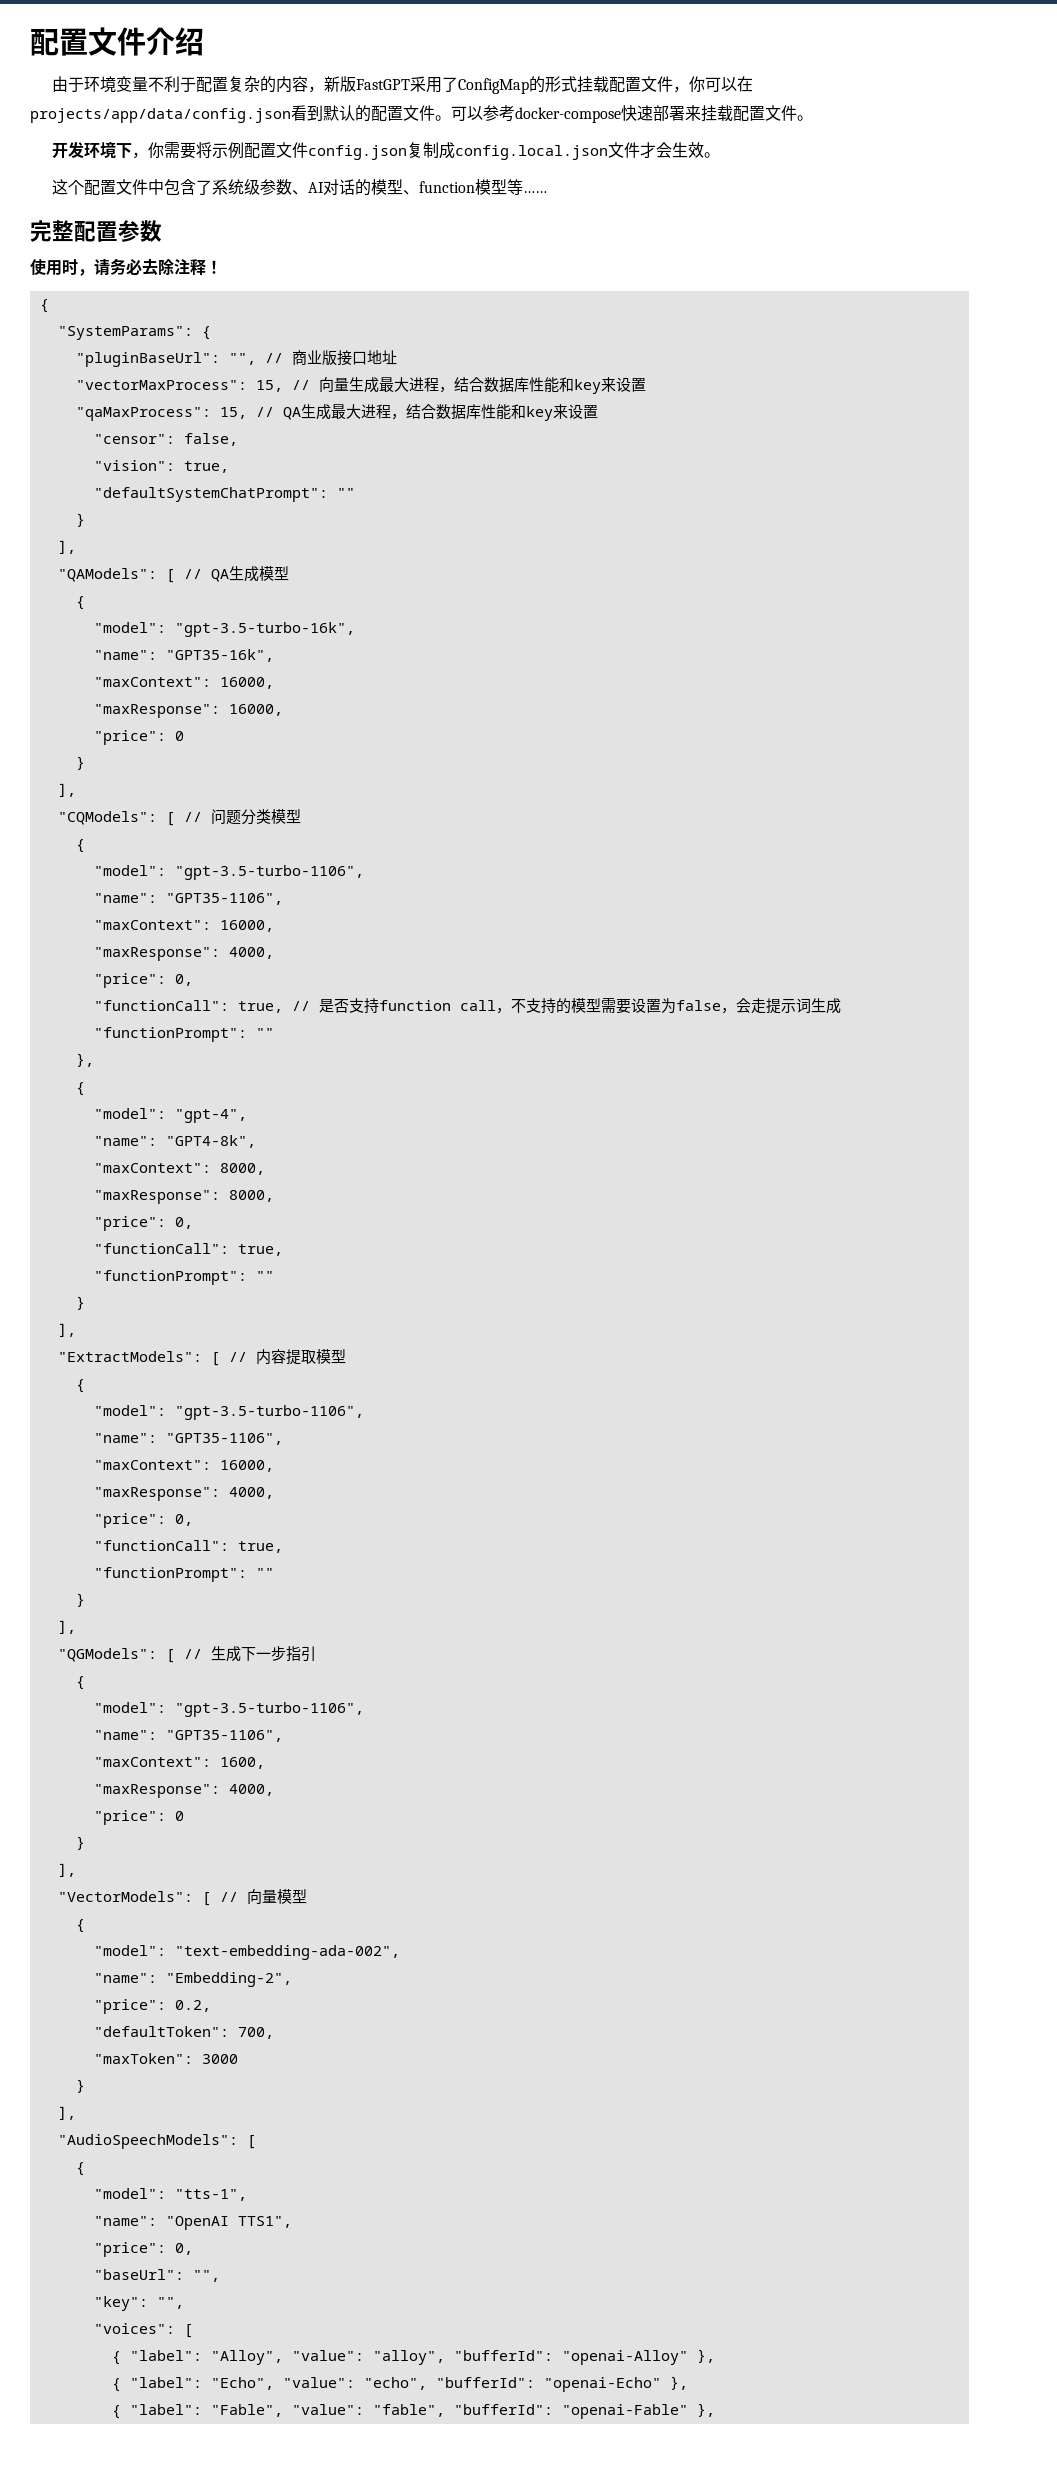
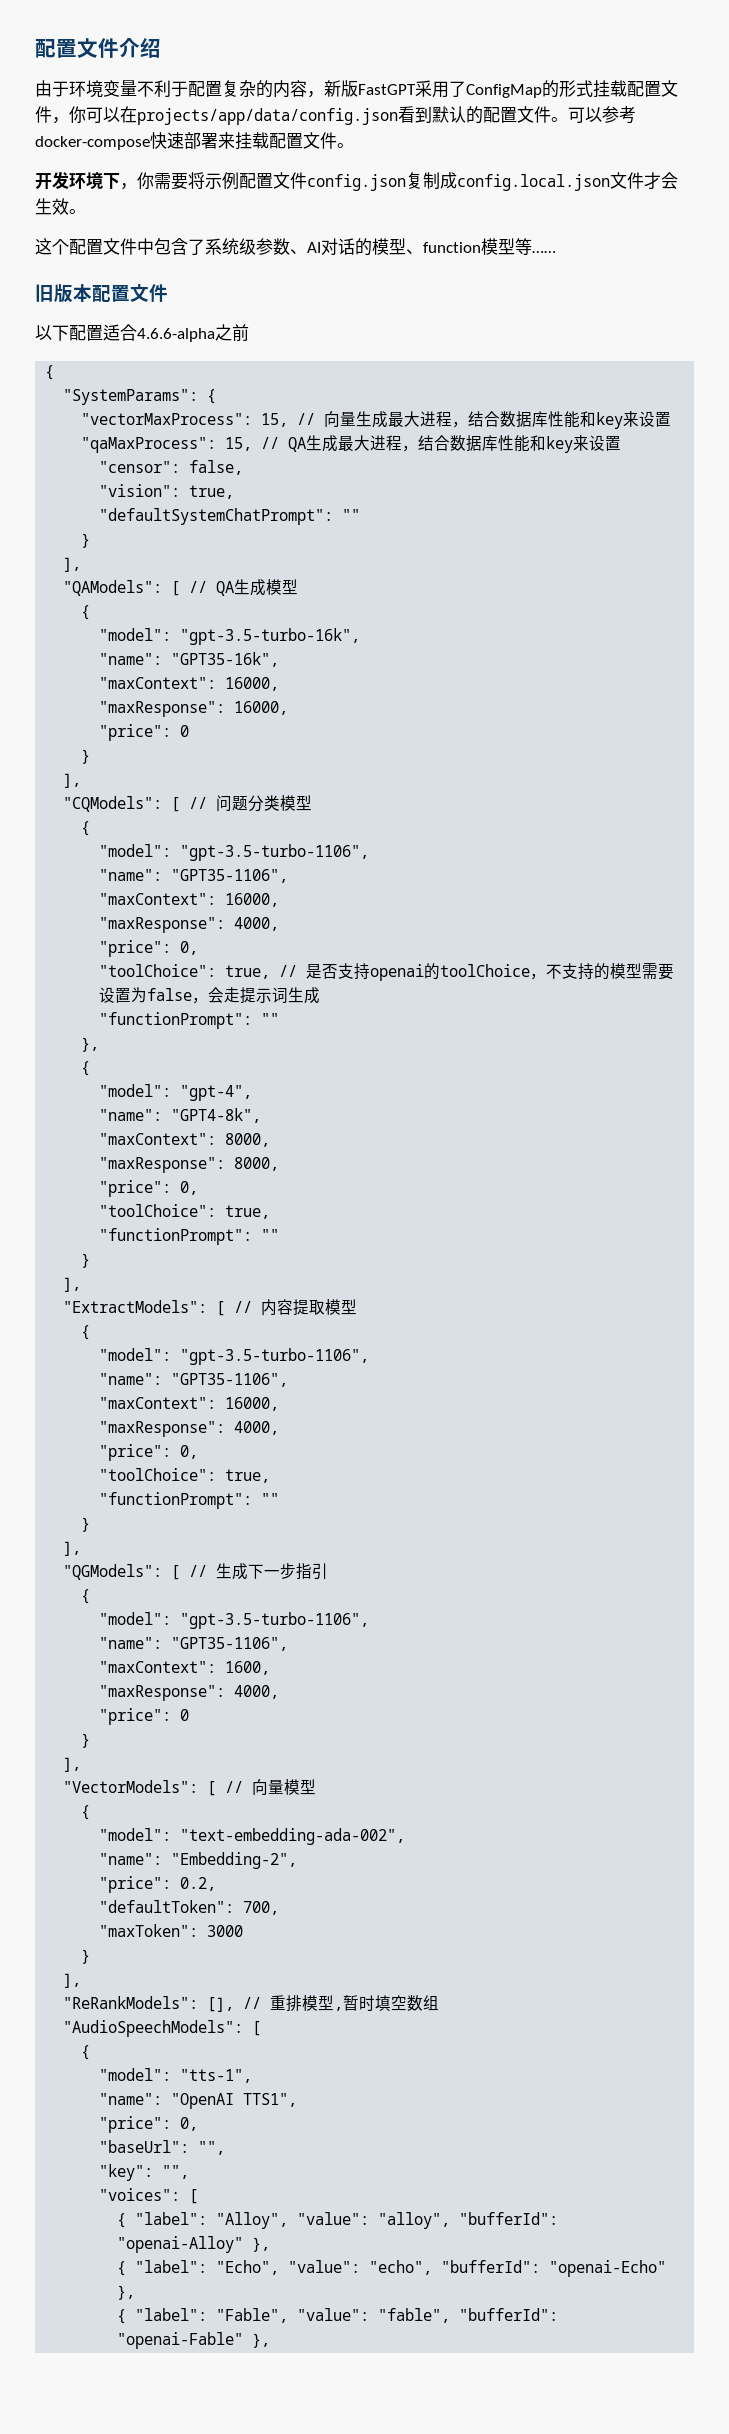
[30,220,162,242] [30,258,222,276] [39,299,49,313] [57,326,211,340] [75,350,397,367] 完整配置参数 // 使用时，请务必去除注释！ // { // "SystemParams": { // "pluginBaseUrl": "", // 商业版接口地址 -> [35,284,168,303] [35,324,249,342] [45,365,55,380] [63,389,217,405] 旧版本配置文件 // 以下配置适合4.6.6-alpha之前 // { // "SystemParams": {
[93,1000,229,1011] "functionCall": -> [99,964,217,977] "toolChoice":
[378,1000,496,1011] function call -> [370,963,531,981] openai的toolChoice
[93,1243,229,1254] "functionCall": -> [99,1204,217,1217] "toolChoice":
[93,1540,229,1551] "functionCall": -> [99,1468,217,1481] "toolChoice":
(76, 2113) none -> [63,1995,440,2012] // "ReRankModels": [], // 重排模型,暂时填空数组

